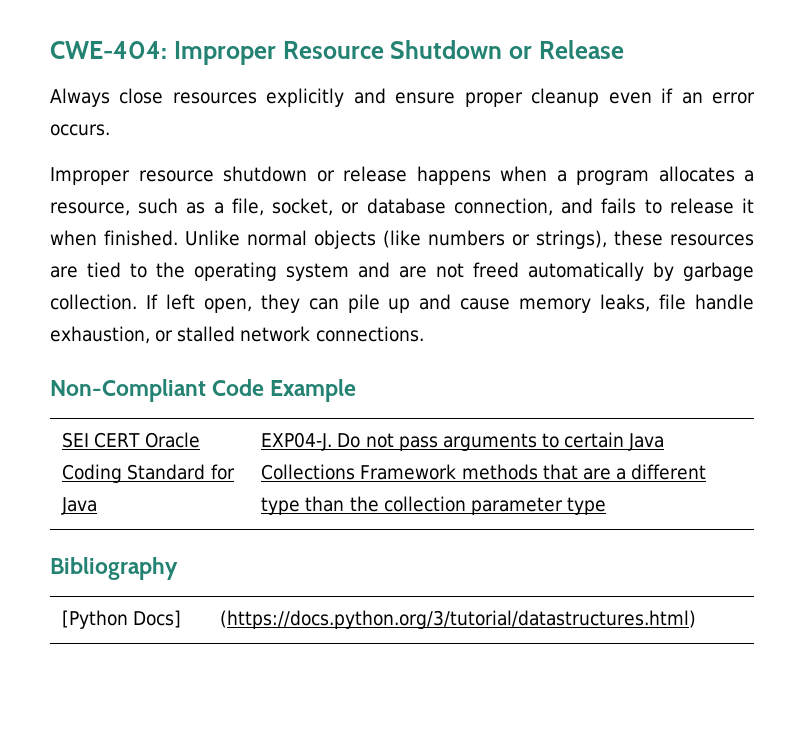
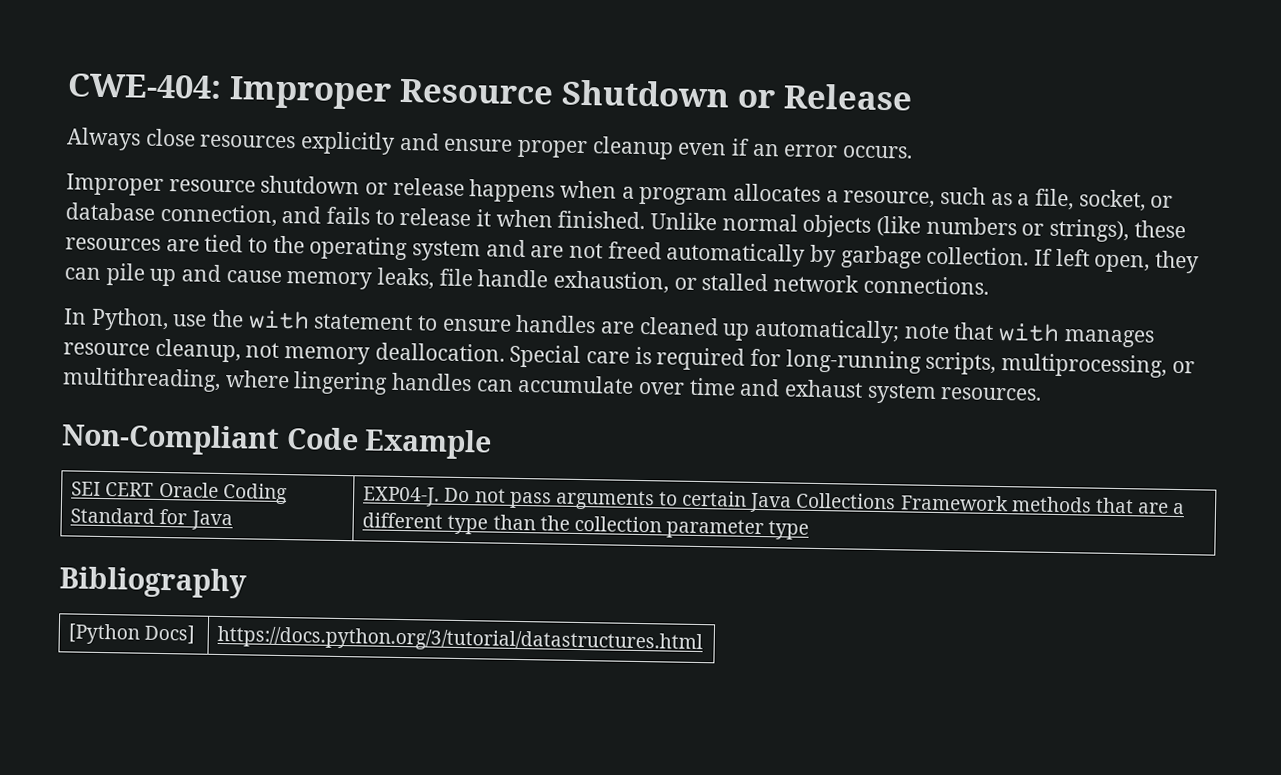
(424, 334) none -> [63,307,1155,348] [63,338,1195,378] [62,367,1043,404] // In Python, use the with statement to ensure handles are cleaned up automatically; note that with manages resource cleanup, not memory deallocation. Special care is required for long-running scripts, multiprocessing, or multithreading, where lingering handles can accumulate over time and exhaust system resources.
[220,610,697,629] (https://docs.python.org/3/tutorial/datastructures.html) -> [217,625,704,655] https://docs.python.org/3/tutorial/datastructures.html

